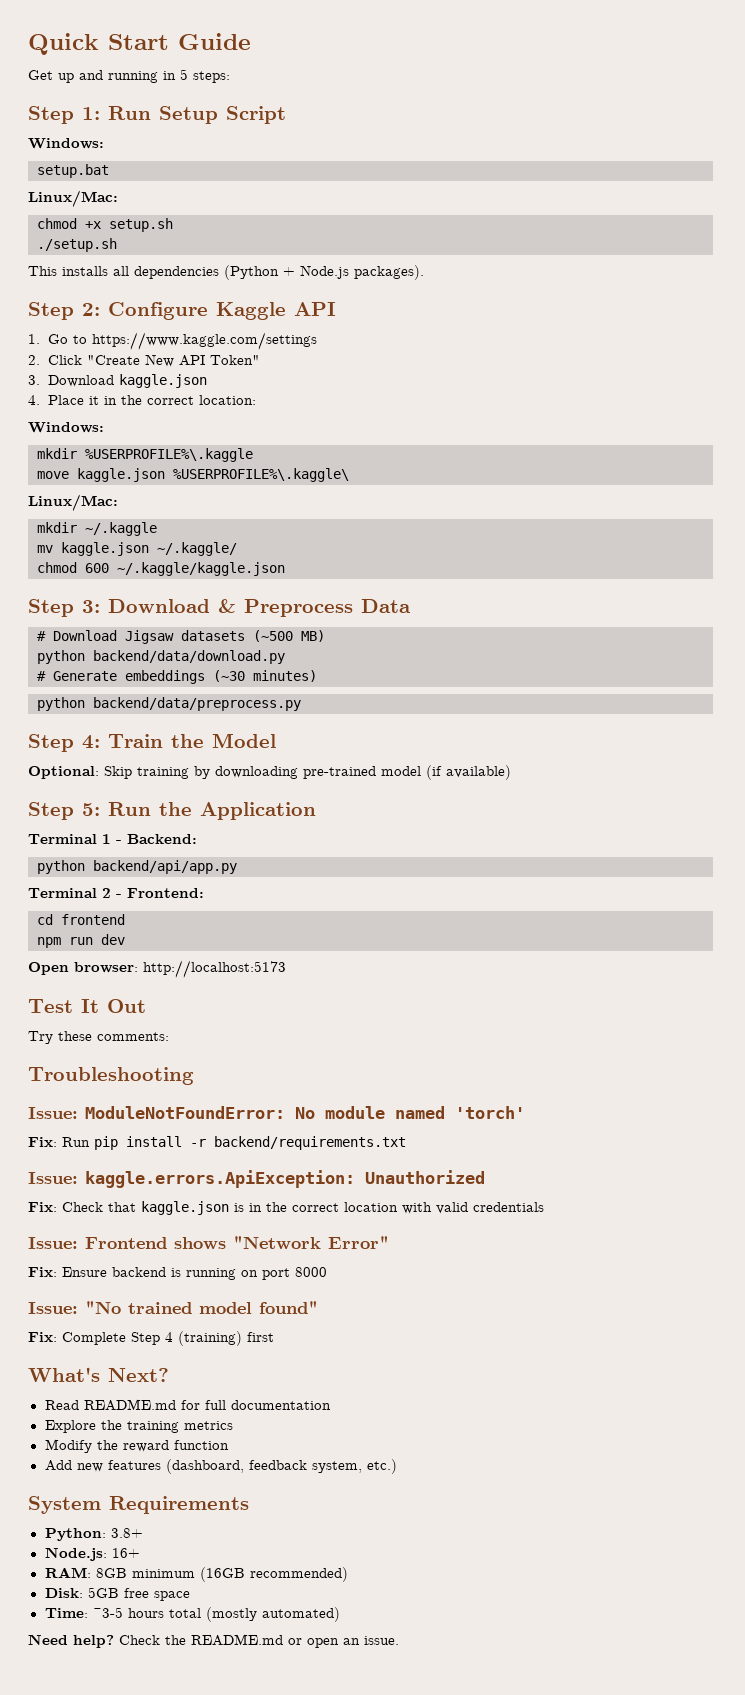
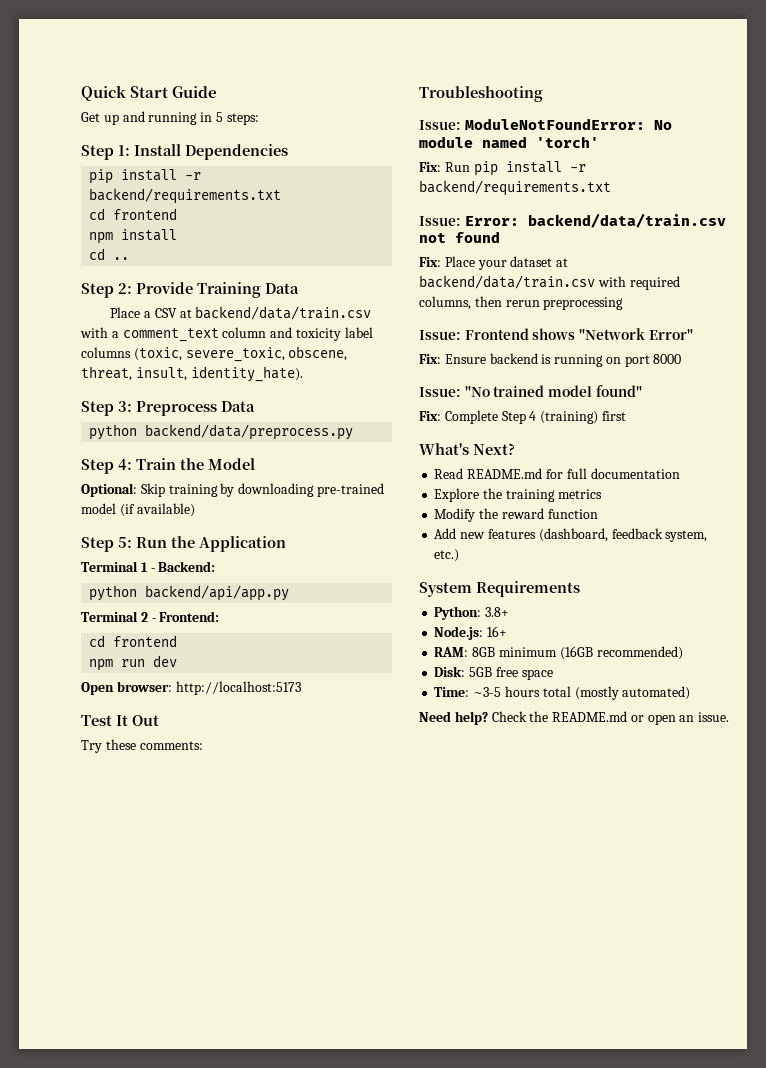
[108,106,286,124] [28,138,104,149] [37,164,109,178] [28,190,118,207] [37,218,173,232] [37,238,117,252] [28,265,424,280] [28,302,336,320] [28,332,317,350] [28,354,260,367] [28,374,207,388] [28,395,256,405] [28,422,104,433] [37,448,253,462] [37,468,349,482] [28,494,118,511] [37,522,157,536] [37,542,237,556] [37,562,285,576] Run Setup Script // Windows: // setup.bat // Linux/Mac: // chmod +x setup.sh // ./setup.sh // This installs all dependencies (Python + Node.js packages). // Step 2: Configure Kaggle API // 1. Go to https://www.kaggle.com/settings // 2. Click "Create New API Token" // 3. Download kaggle.json // 4. Place it in the correct location: // Windows: // mkdir %USERPROFILE%\.kaggle // move kaggle.json %USERPROFILE%\.kaggle\ // Linux/Mac: // mkdir ~/.kaggle // mv kaggle.json ~/.kaggle/ // chmod 600 ~/.kaggle/kaggle.json -> [134,144,288,160] [89,169,202,184] [89,188,282,204] [89,208,178,220] [89,229,178,244] [89,248,130,260] [81,282,299,298] [110,306,372,320] [80,327,373,342] [81,346,348,362] [81,366,303,382] Install Dependencies // pip install -r backend/requirements.txt // cd frontend // npm install // cd .. // Step 2: Provide Training Data // Place a CSV at backend/data/train.csv with a comment_text column and toxicity label columns (toxic, severe_toxic, obscene, threat, insult, identity_hate).
[108,599,236,613] Download & -> (132, 406) none
[37,630,325,644] [37,650,285,664] [37,670,317,684] // # Download Jigsaw datasets (~500 MB) // python backend/data/download.py // # Generate embeddings (~30 minutes) -> (255, 406) none
[85,1170,485,1188] [28,1201,544,1215] kaggle.errors.ApiException: Unauthorized // Fix: Check that kaggle.json is in the correct location with valid credentials -> [464,213,726,228] [419,231,500,243] [419,256,569,270] [419,275,680,290] [419,296,624,310] Error: backend/data/train.csv not found // Fix: Place your dataset at backend/data/train.csv with required columns, then rerun preprocessing

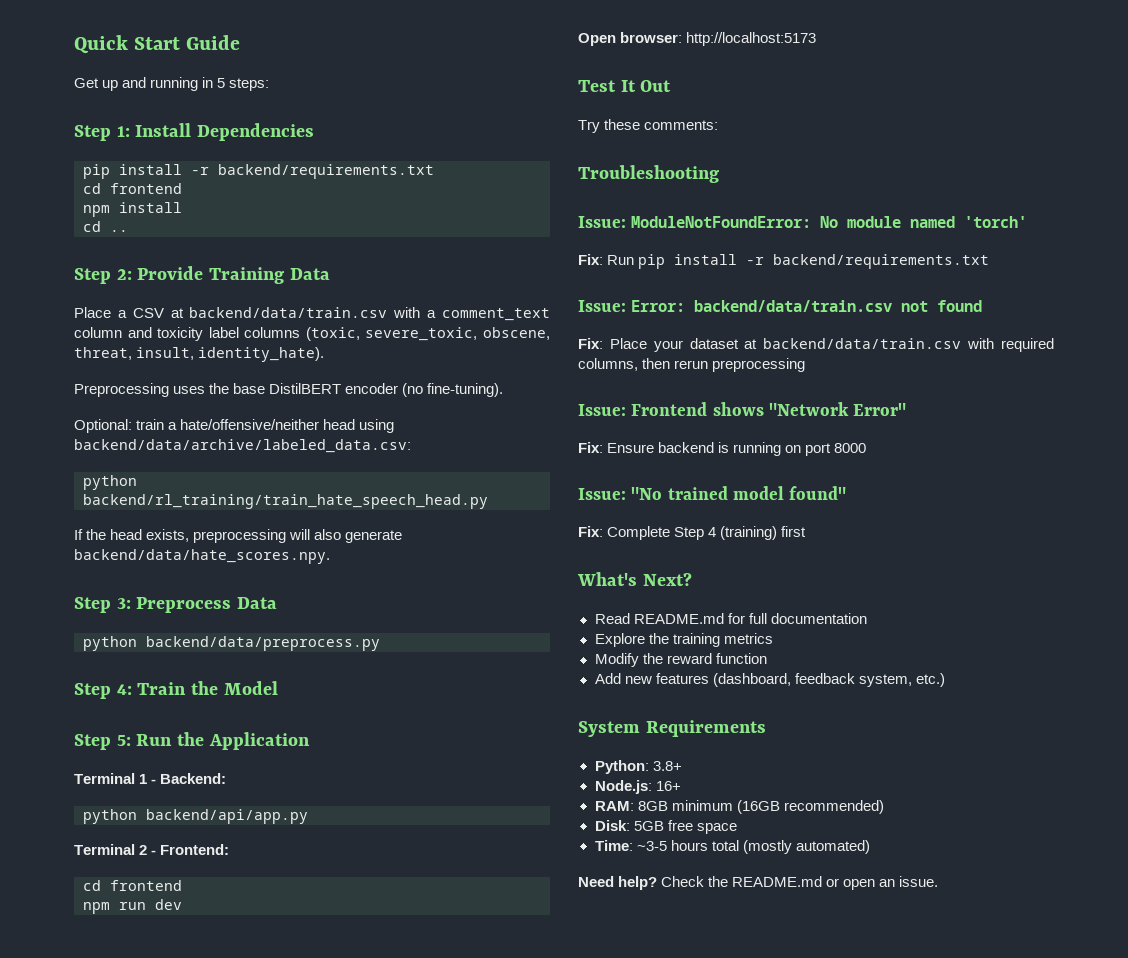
(303, 374) none -> [74,383,504,397] [74,419,395,433] [74,439,411,453] [83,475,137,490] [83,494,488,509] [74,529,403,543] [74,549,330,564] // Preprocessing uses the base DistilBERT encoder (no fine-tuning). // Optional: train a hate/offensive/neither head using backend/data/archive/labeled_data.csv: // python backend/rl_training/train_hate_speech_head.py // If the head exists, preprocessing will also generate backend/data/hate_scores.npy.
[81,483,384,497] [81,503,195,517] // Optional: Skip training by downloading pre-trained model (if available) -> (278, 688) none

